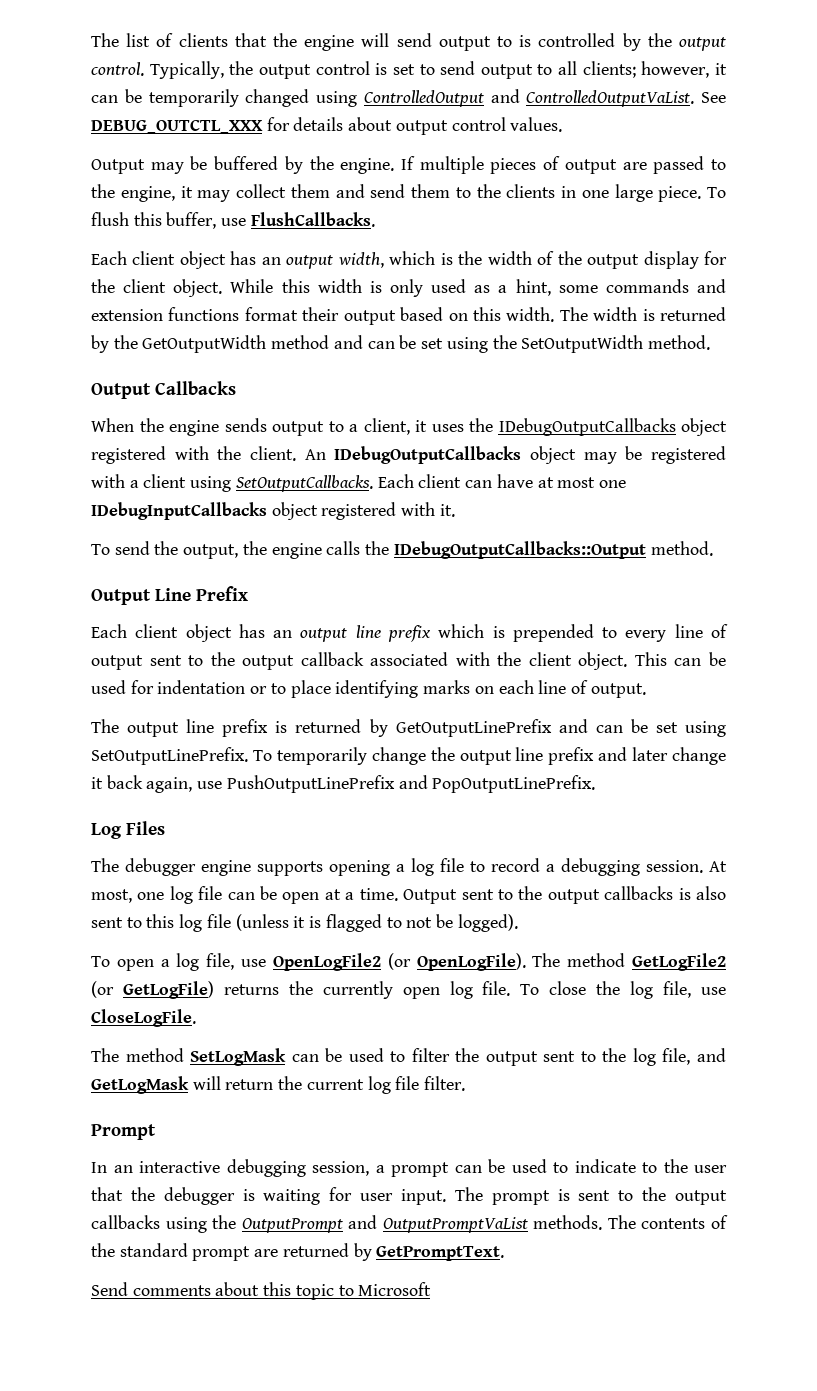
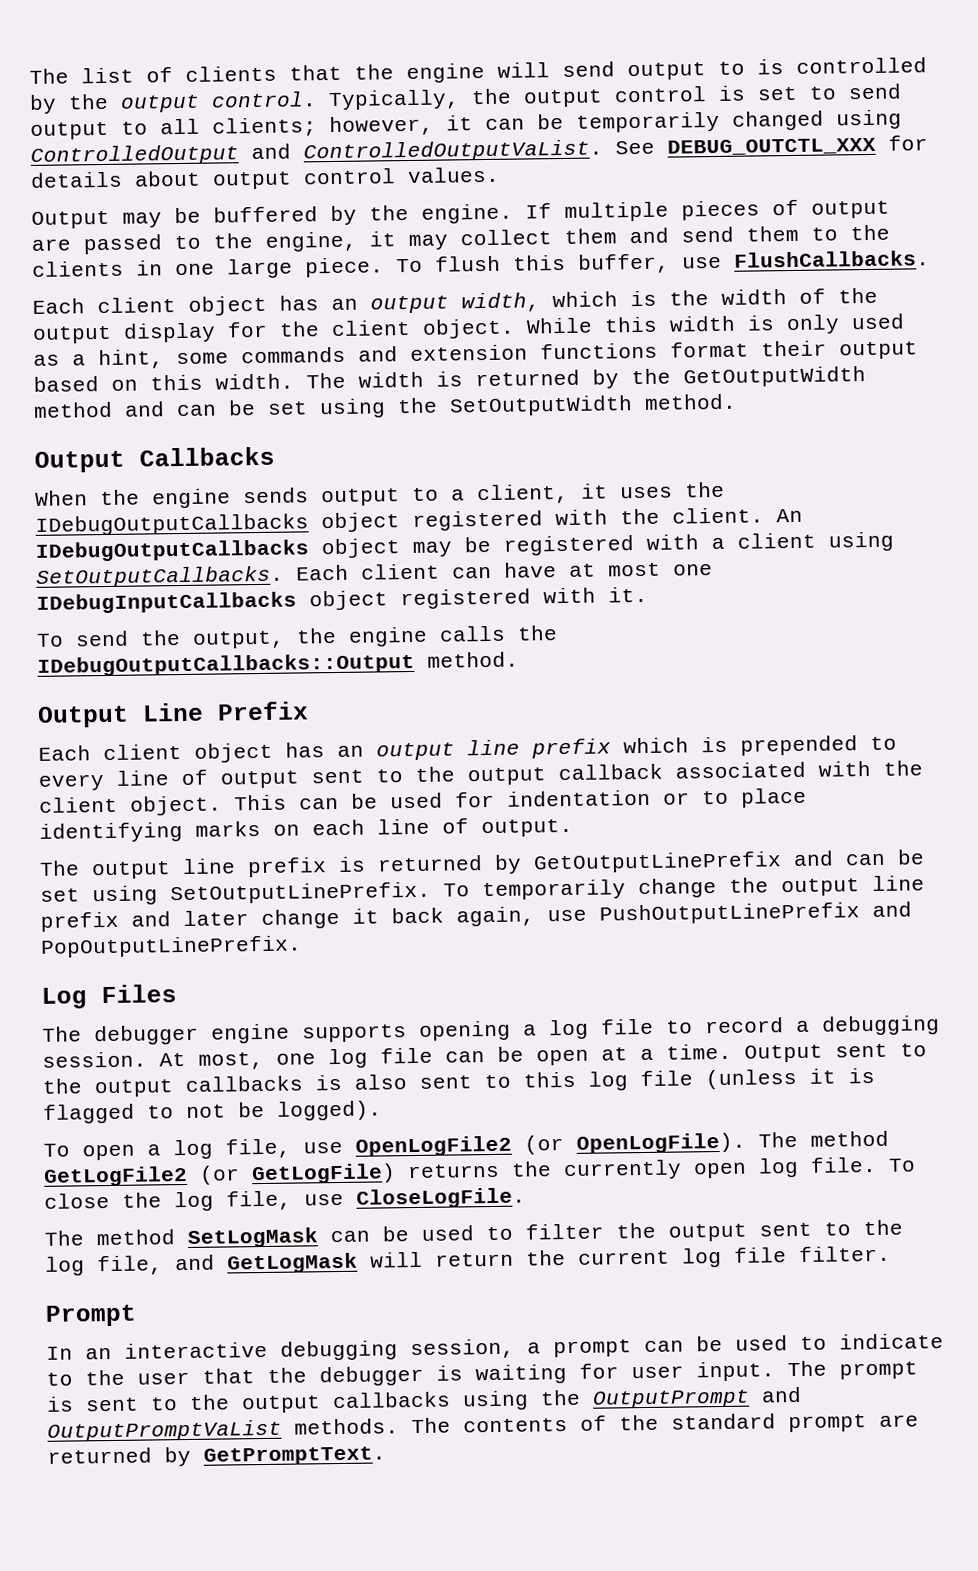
[91,1282,432,1300] // Send comments about this topic to Microsoft -> (386, 1456) none

